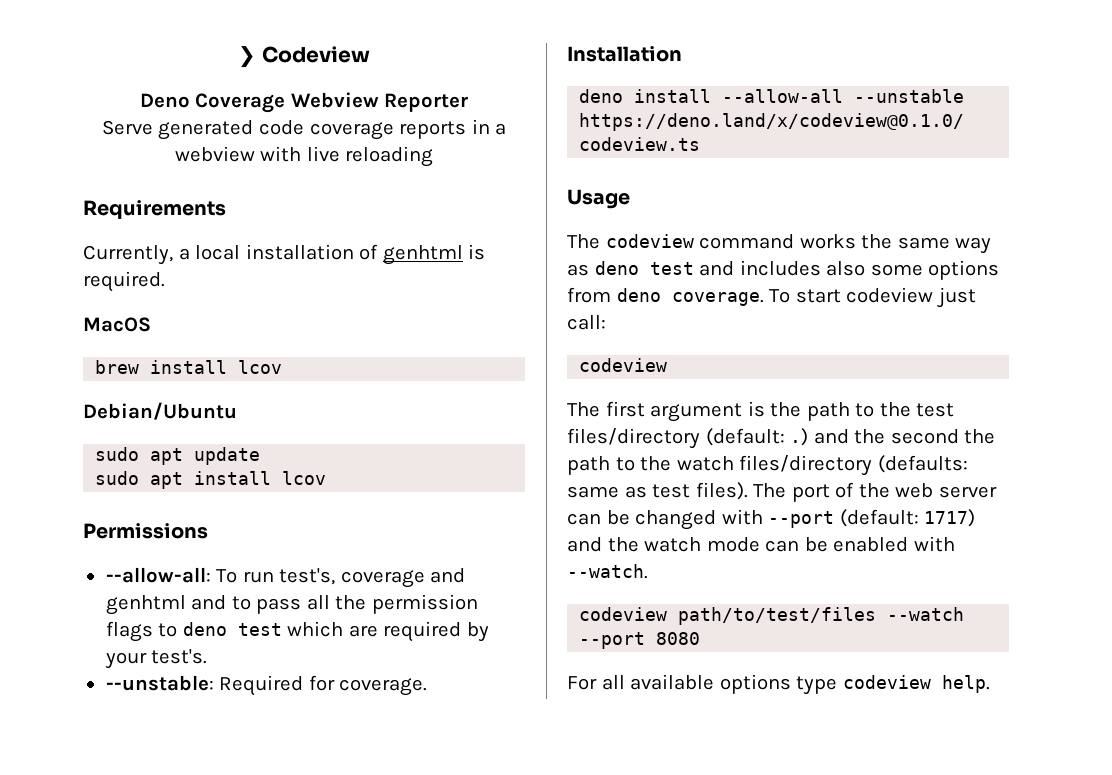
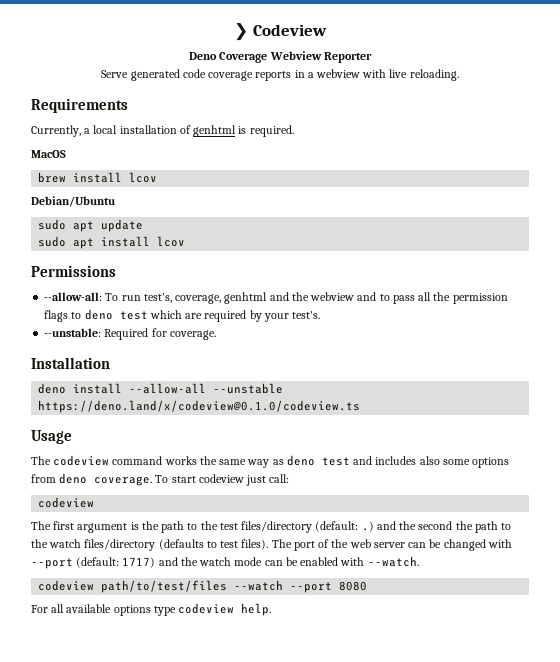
[345,146,434,167] reloading -> [409,69,459,81] reloading.
[340,568,466,588] [105,595,186,615] coverage and genhtml -> [175,292,355,304] coverage, genhtml and the webview
[877,455,968,473] [567,486,647,498] (defaults: same as -> [158,539,217,550] (defaults to

